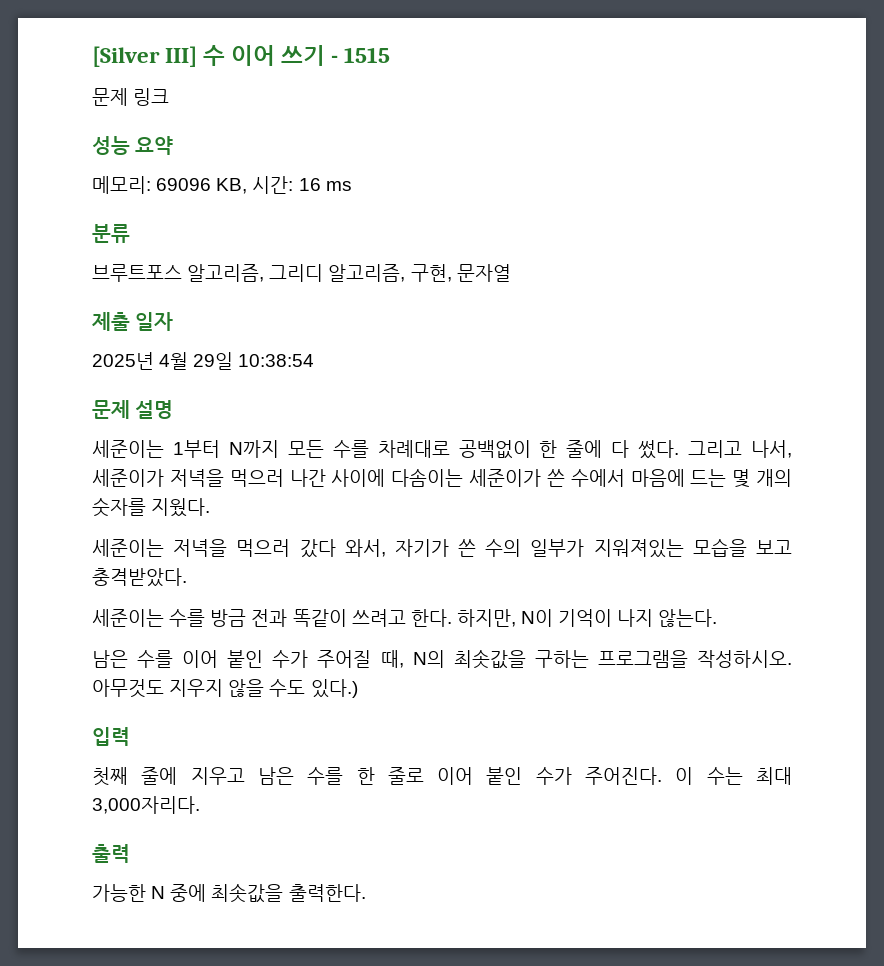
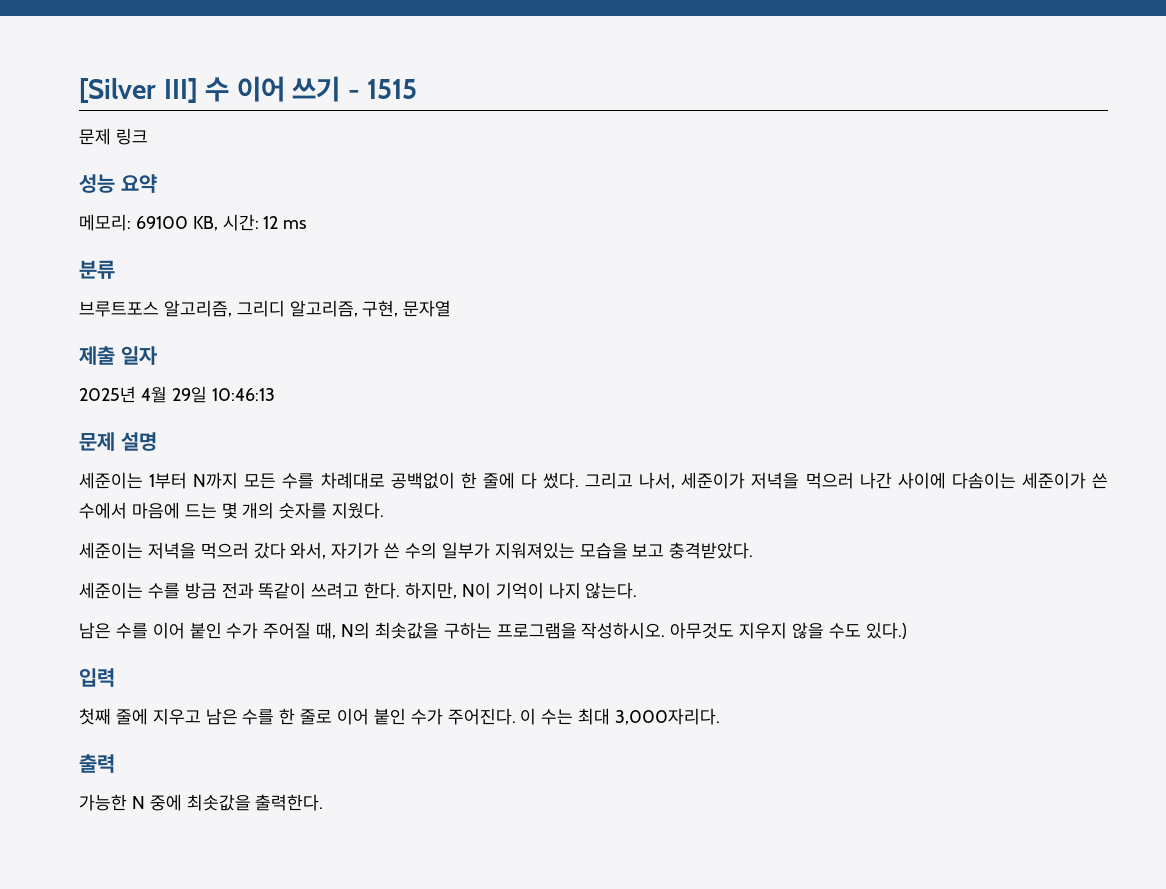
[156,178,212,191] 69096 -> [135,216,188,229] 69100
[298,178,321,191] 16 -> [263,216,279,229] 12
[238,354,315,367] 10:38:54 -> [211,388,275,401] 10:46:13

